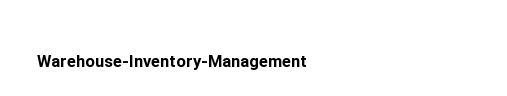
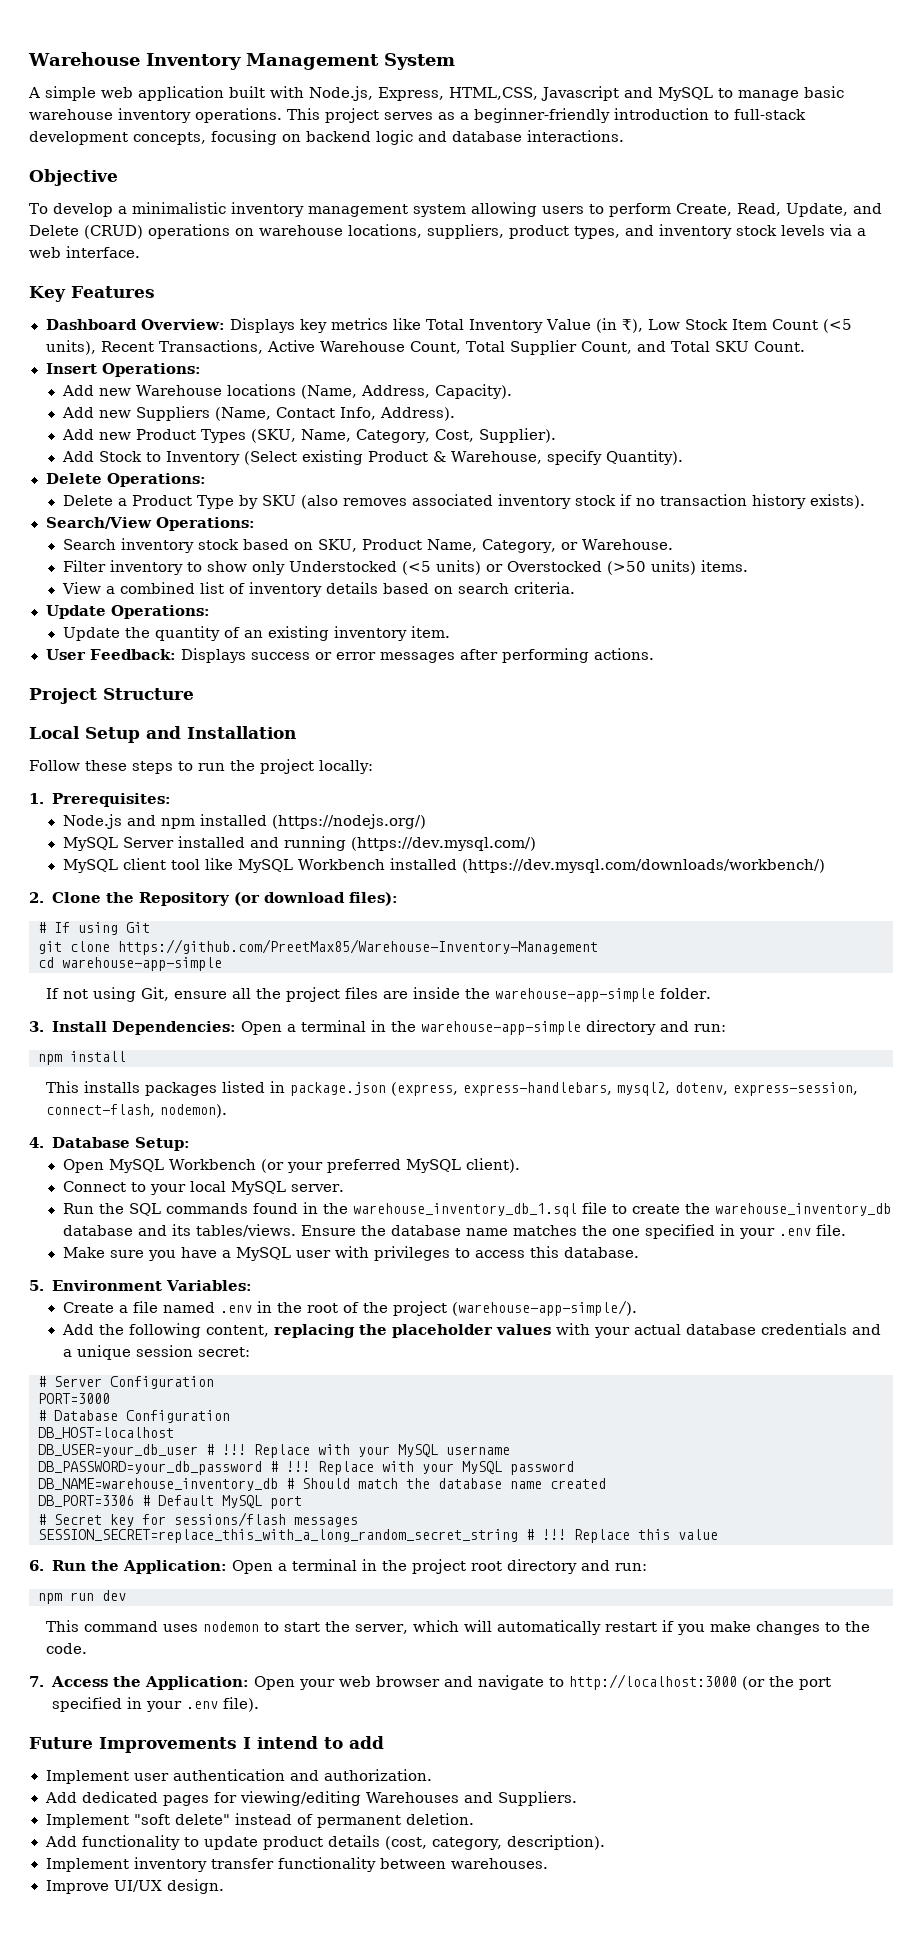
[37,55,307,70] Warehouse-Inventory-Management -> [28,52,455,70] [28,86,844,101] [29,108,806,123] [29,130,624,145] [29,169,118,186] [29,202,882,217] [29,224,866,239] [29,246,140,258] [29,286,155,302] [45,318,853,333] [45,340,806,355] [45,363,201,377] [61,384,512,399] [61,406,455,421] [61,428,556,443] [61,450,683,465] [45,473,206,487] [62,494,865,509] [45,517,255,531] [62,538,673,553] [62,560,748,575] [61,582,575,597] [45,605,210,619] [62,626,450,641] [45,648,654,663] [29,688,194,704] [29,726,296,743] [29,759,373,774] [29,793,171,807] [62,814,426,829] [62,836,536,851] [62,858,825,873] [29,892,398,906] [38,922,150,935] [38,939,598,955] [38,957,222,971] [46,987,712,1002] [29,1020,726,1035] [38,1051,126,1065] [46,1081,859,1096] [46,1104,228,1118] [29,1137,190,1151] [62,1158,520,1173] [62,1181,344,1195] [62,1202,891,1217] [62,1224,846,1239] [62,1246,639,1261] [29,1280,253,1291] [62,1300,637,1316] [61,1323,881,1338] [62,1345,250,1360] [38,1376,214,1389] [38,1393,110,1404] [38,1410,230,1423] [38,1427,174,1439] [38,1444,510,1458] [38,1461,574,1475] [38,1478,606,1491] [38,1495,302,1509] [38,1512,358,1527] [38,1529,718,1543] [29,1559,647,1574] [38,1590,126,1604] [46,1620,871,1635] [46,1643,88,1654] [29,1674,831,1690] [51,1697,259,1712] [29,1736,384,1753] [45,1769,432,1784] [44,1791,578,1806] [45,1813,474,1828] [44,1835,606,1850] [45,1857,548,1872] [45,1879,224,1894] Warehouse Inventory Management System // A simple web application built with Node.js, Express, HTML,CSS, Javascript and MySQL to manage basic warehouse inventory operations. This project serves as a beginner-friendly introduction to full-stack development concepts, focusing on backend logic and database interactions. // Objective // To develop a minimalistic inventory management system allowing users to perform Create, Read, Update, and Delete (CRUD) operations on warehouse locations, suppliers, product types, and inventory stock levels via a web interface. // Key Features // Dashboard Overview: Displays key metrics like Total Inventory Value (in ₹), Low Stock Item Count (<5 units), Recent Transactions, Active Warehouse Count, Total Supplier Count, and Total SKU Count. // Insert Operations: // Add new Warehouse locations (Name, Address, Capacity). // Add new Suppliers (Name, Contact Info, Address). // Add new Product Types (SKU, Name, Category, Cost, Supplier). // Add Stock to Inventory (Select existing Product & Warehouse, specify Quantity). // Delete Operations: // Delete a Product Type by SKU (also removes associated inventory stock if no transaction history exists). // Search/View Operations: // Search inventory stock based on SKU, Product Name, Category, or Warehouse. // Filter inventory to show only Understocked (<5 units) or Overstocked (>50 units) items. // View a combined list of inventory details based on search criteria. // Update Operations: // Update the quantity of an existing inventory item. // User Feedback: Displays success or error messages after performing actions. // Project Structure // Local Setup and Installation // Follow these steps to run the project locally: // 1. Prerequisites: // Node.js and npm installed (https://nodejs.org/) // MySQL Server installed and running (https://dev.mysql.com/) // MySQL client tool like MySQL Workbench installed (https://dev.mysql.com/downloads/workbench/) // 2. Clone the Repository (or download files): // # If using Git // git clone https://github.com/PreetMax85/Warehouse-Inventory-Management // cd warehouse-app-simple // If not using Git, ensure all the project files are inside the warehouse-app-simple folder. // 3. Install Dependencies: Open a terminal in the warehouse-app-simple directory and run: // npm install // This installs packages listed in package.json (express, express-handlebars, mysql2, dotenv, express-session, connect-flash, nodemon). // 4. Database Setup: // Open MySQL Workbench (or your preferred MySQL client). // Connect to your local MySQL server. // Run the SQL commands found in the warehouse_inventory_db_1.sql file to create the warehouse_inventory_db database and its tables/views. Ensure the database name matches the one specified in your .env file. // Make sure you have a MySQL user with privileges to access this database. // 5. Environment Variables: // Create a file named .env in the root of the project (warehouse-app-simple/). // Add the following content, replacing the placeholder values with your actual database credentials and a unique session secret: // # Server Configuration // PORT=3000 // # Database Configuration // DB_HOST=localhost // DB_USER=your_db_user # !!! Replace with your MySQL username // DB_PASSWORD=your_db_password # !!! Replace with your MySQL password // DB_NAME=warehouse_inventory_db # Should match the database name created // DB_PORT=3306 # Default MySQL port // # Secret key for sessions/flash messages // SESSION_SECRET=replace_this_with_a_long_random_secret_string # !!! Replace this value // 6. Run the Application: Open a terminal in the project root directory and run: // npm run dev // This command uses nodemon to start the server, which will automatically restart if you make changes to the code. // 7. Access the Application: Open your web browser and navigate to http://localhost:3000 (or the port specified in your .env file). // Future Improvements I intend to add // Implement user authentication and authorization. // Add dedicated pages for viewing/editing Warehouses and Suppliers. // Implement "soft delete" instead of permanent deletion. // Add functionality to update product details (cost, category, description). // Implement inventory transfer functionality between warehouses. // Improve UI/UX design.

